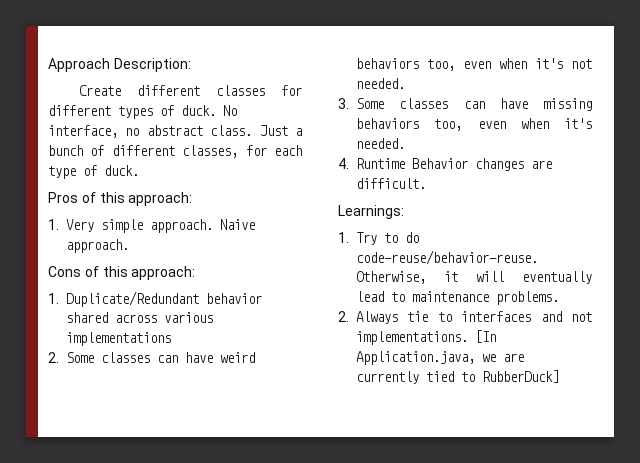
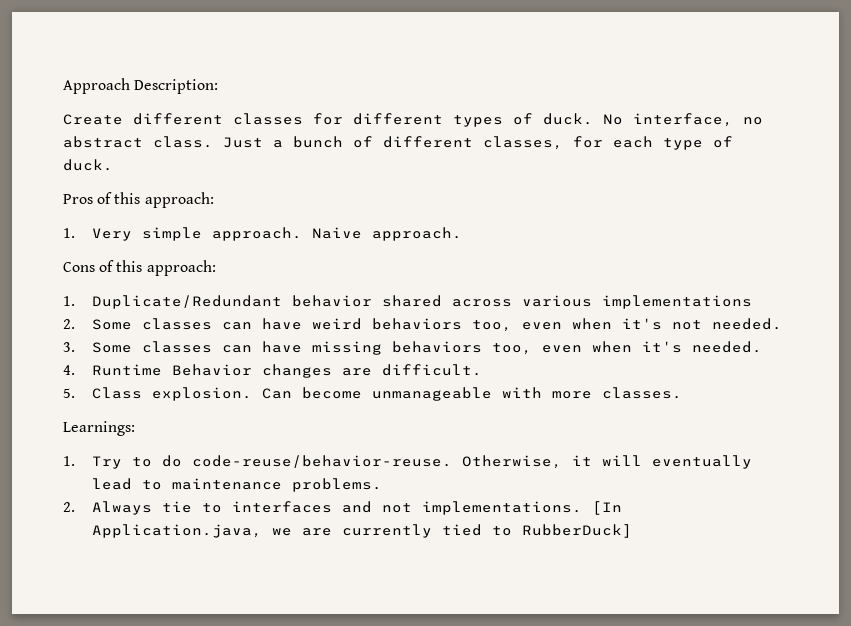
(426, 183) none -> [63,387,682,401] // 5. Class explosion. Can become unmanageable with more classes.

